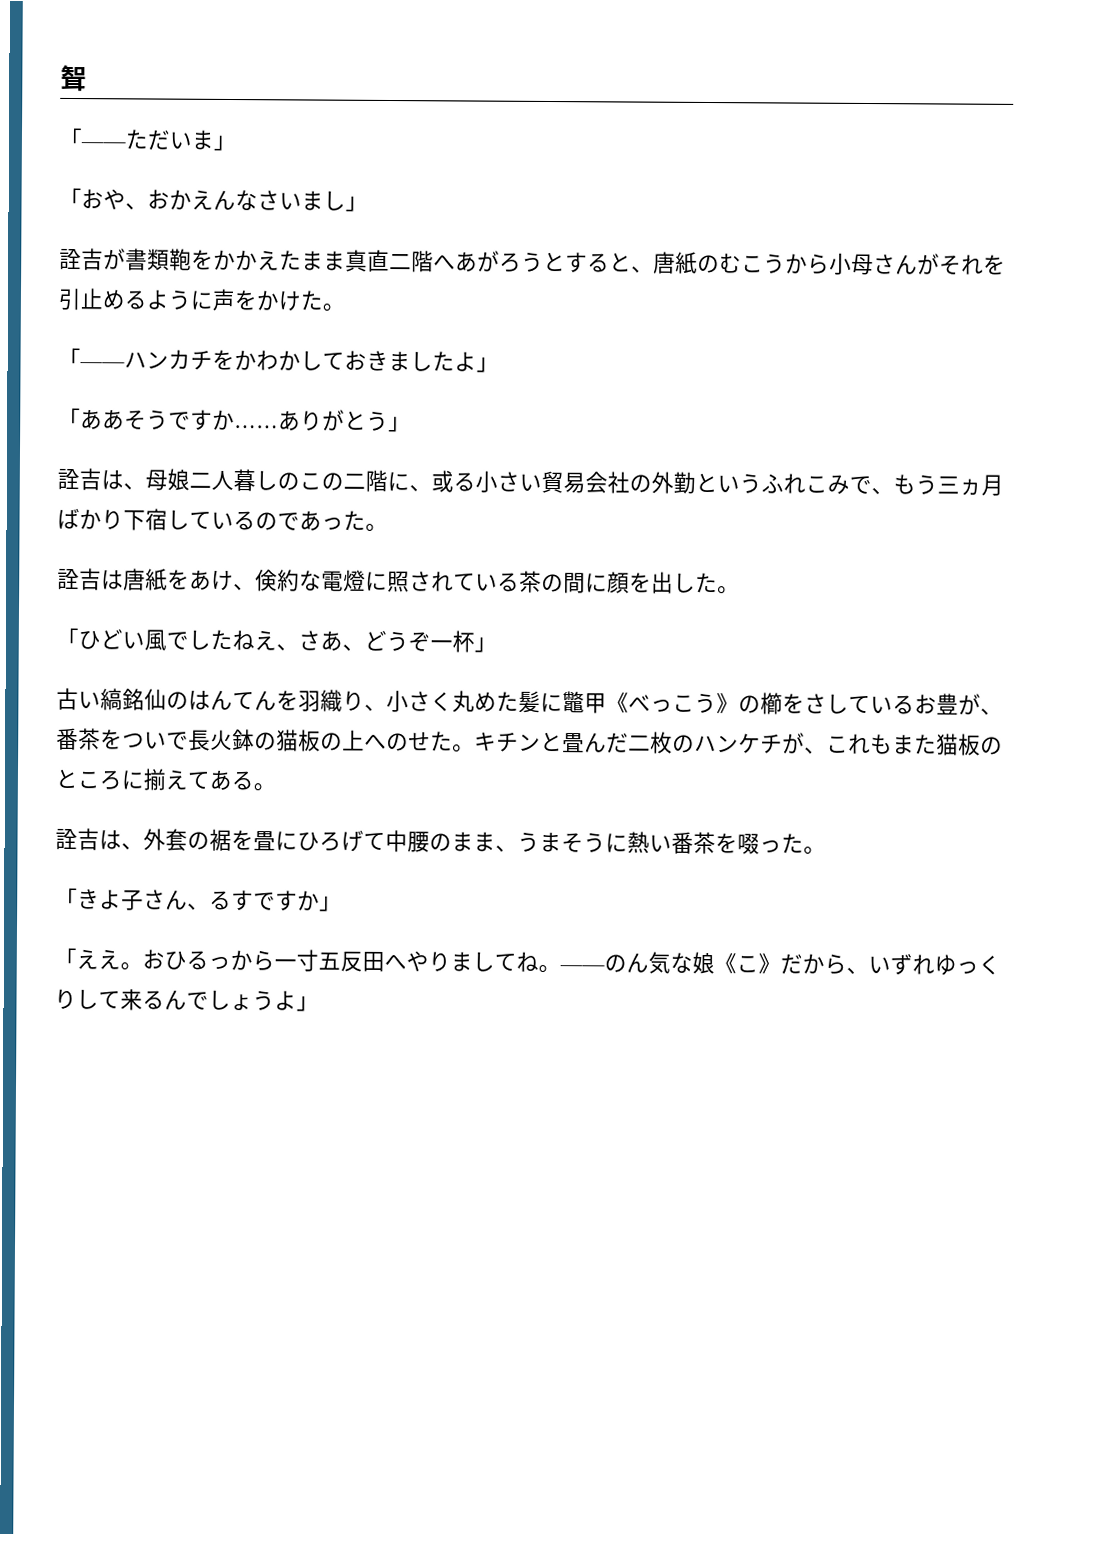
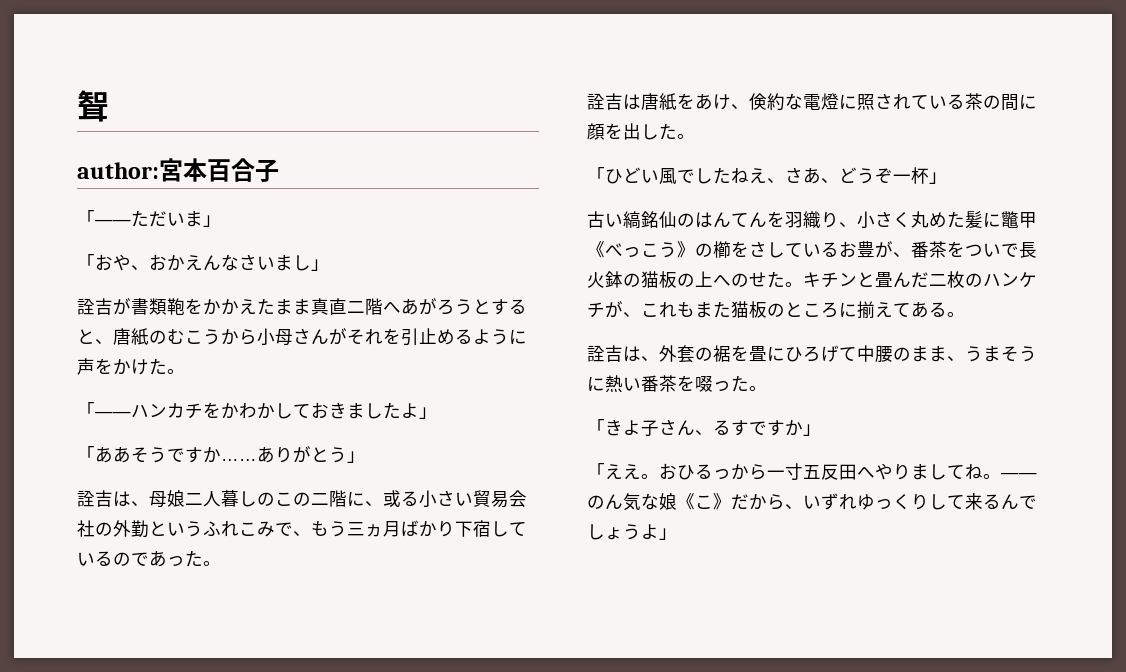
(87, 78) none -> [77,158,279,182] // author:宮本百合子

